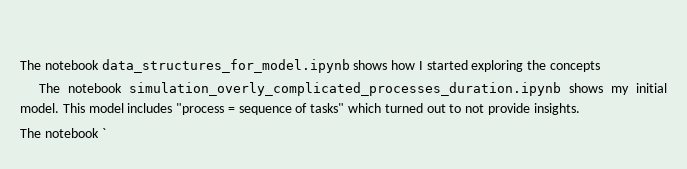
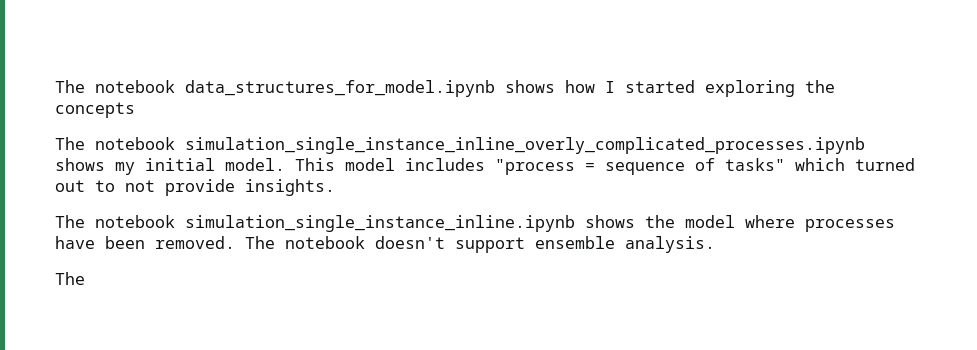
[128,82,561,96] simulation_overly_complicated_processes_duration.ipynb -> [185,137,865,154] simulation_single_instance_inline_overly_complicated_processes.ipynb
[101,128,106,138] ` -> [185,215,895,232] [55,236,715,253] [55,272,85,285] simulation_single_instance_inline.ipynb shows the model where processes have been removed. The notebook doesn't support ensemble analysis. // The

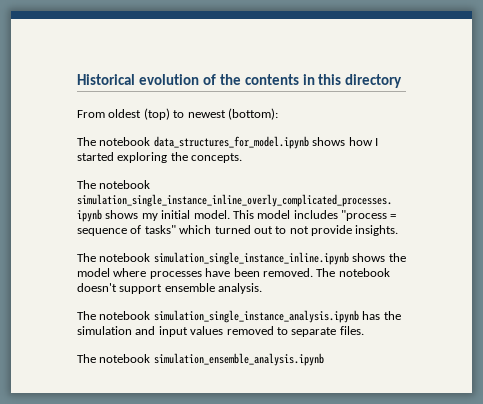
(55, 86) none -> [77,74,403,88] [77,108,278,120] Historical evolution of the contents in this directory // From oldest (top) to newest (bottom): //
[55,102,135,118] concepts -> [191,153,243,163] concepts.
(85, 278) none -> [99,310,401,323] [77,326,364,337] [77,353,324,366] notebook simulation_single_instance_analysis.ipynb has the simulation and input values removed to separate files. // The notebook simulation_ensemble_analysis.ipynb

